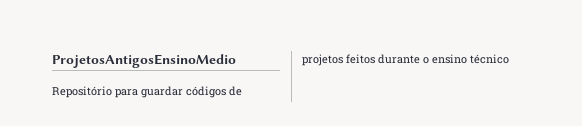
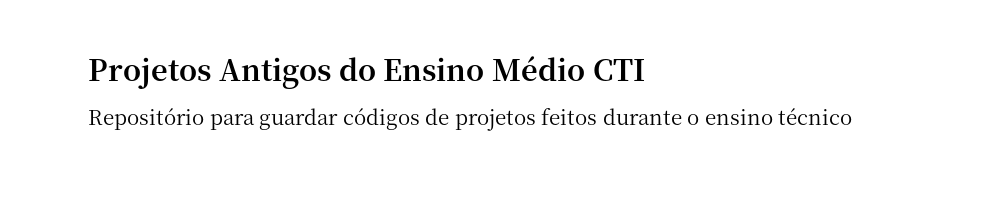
[52,54,236,68] ProjetosAntigosEnsinoMedio -> [88,56,646,89] Projetos Antigos do Ensino Médio CTI

